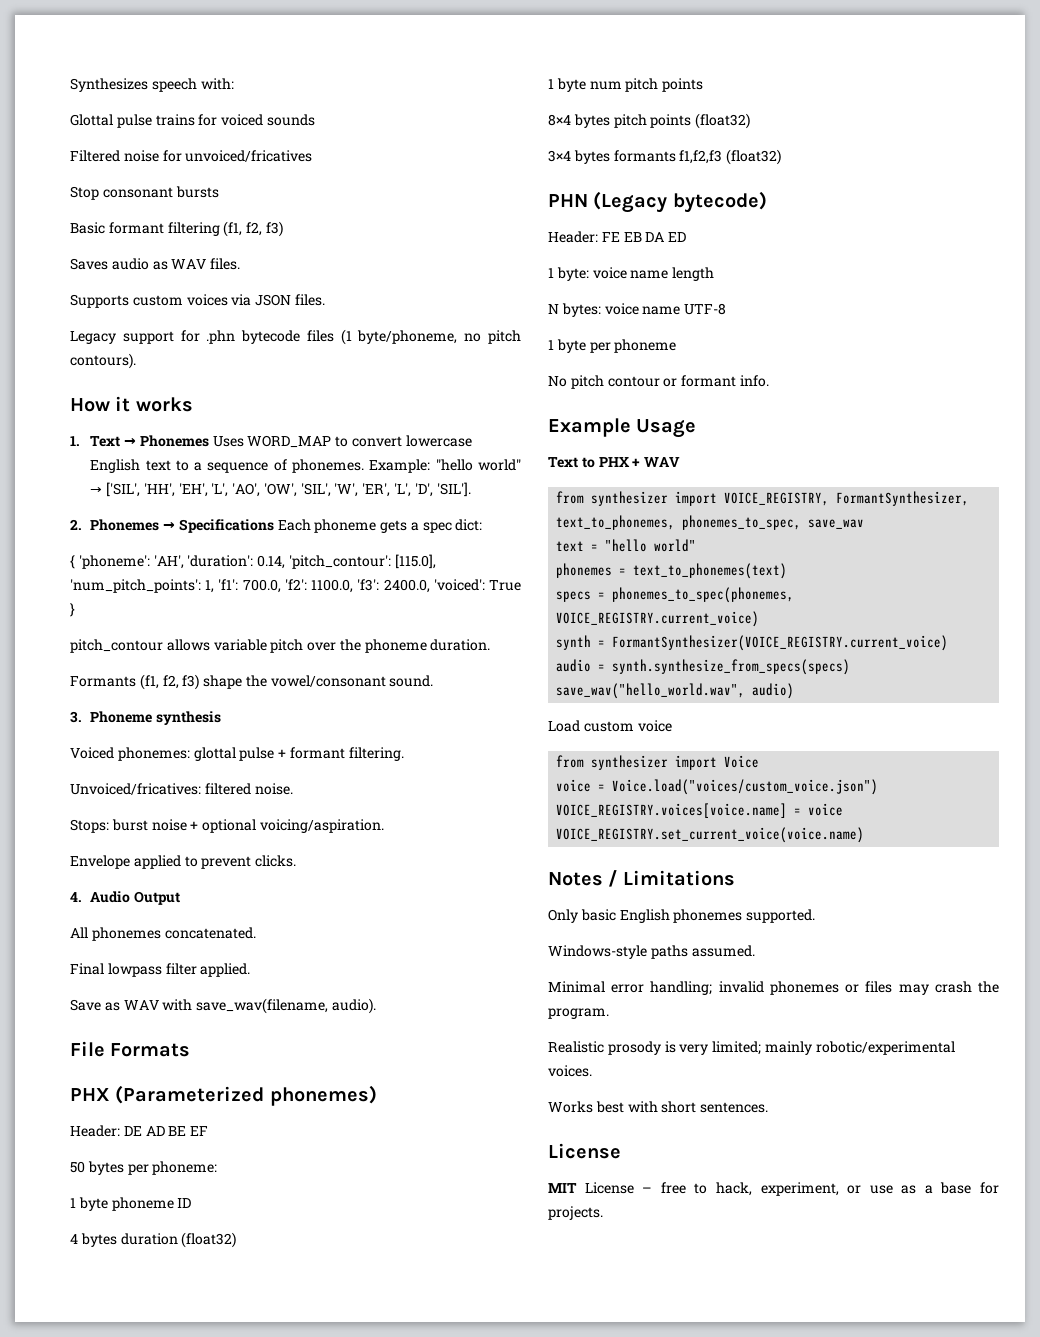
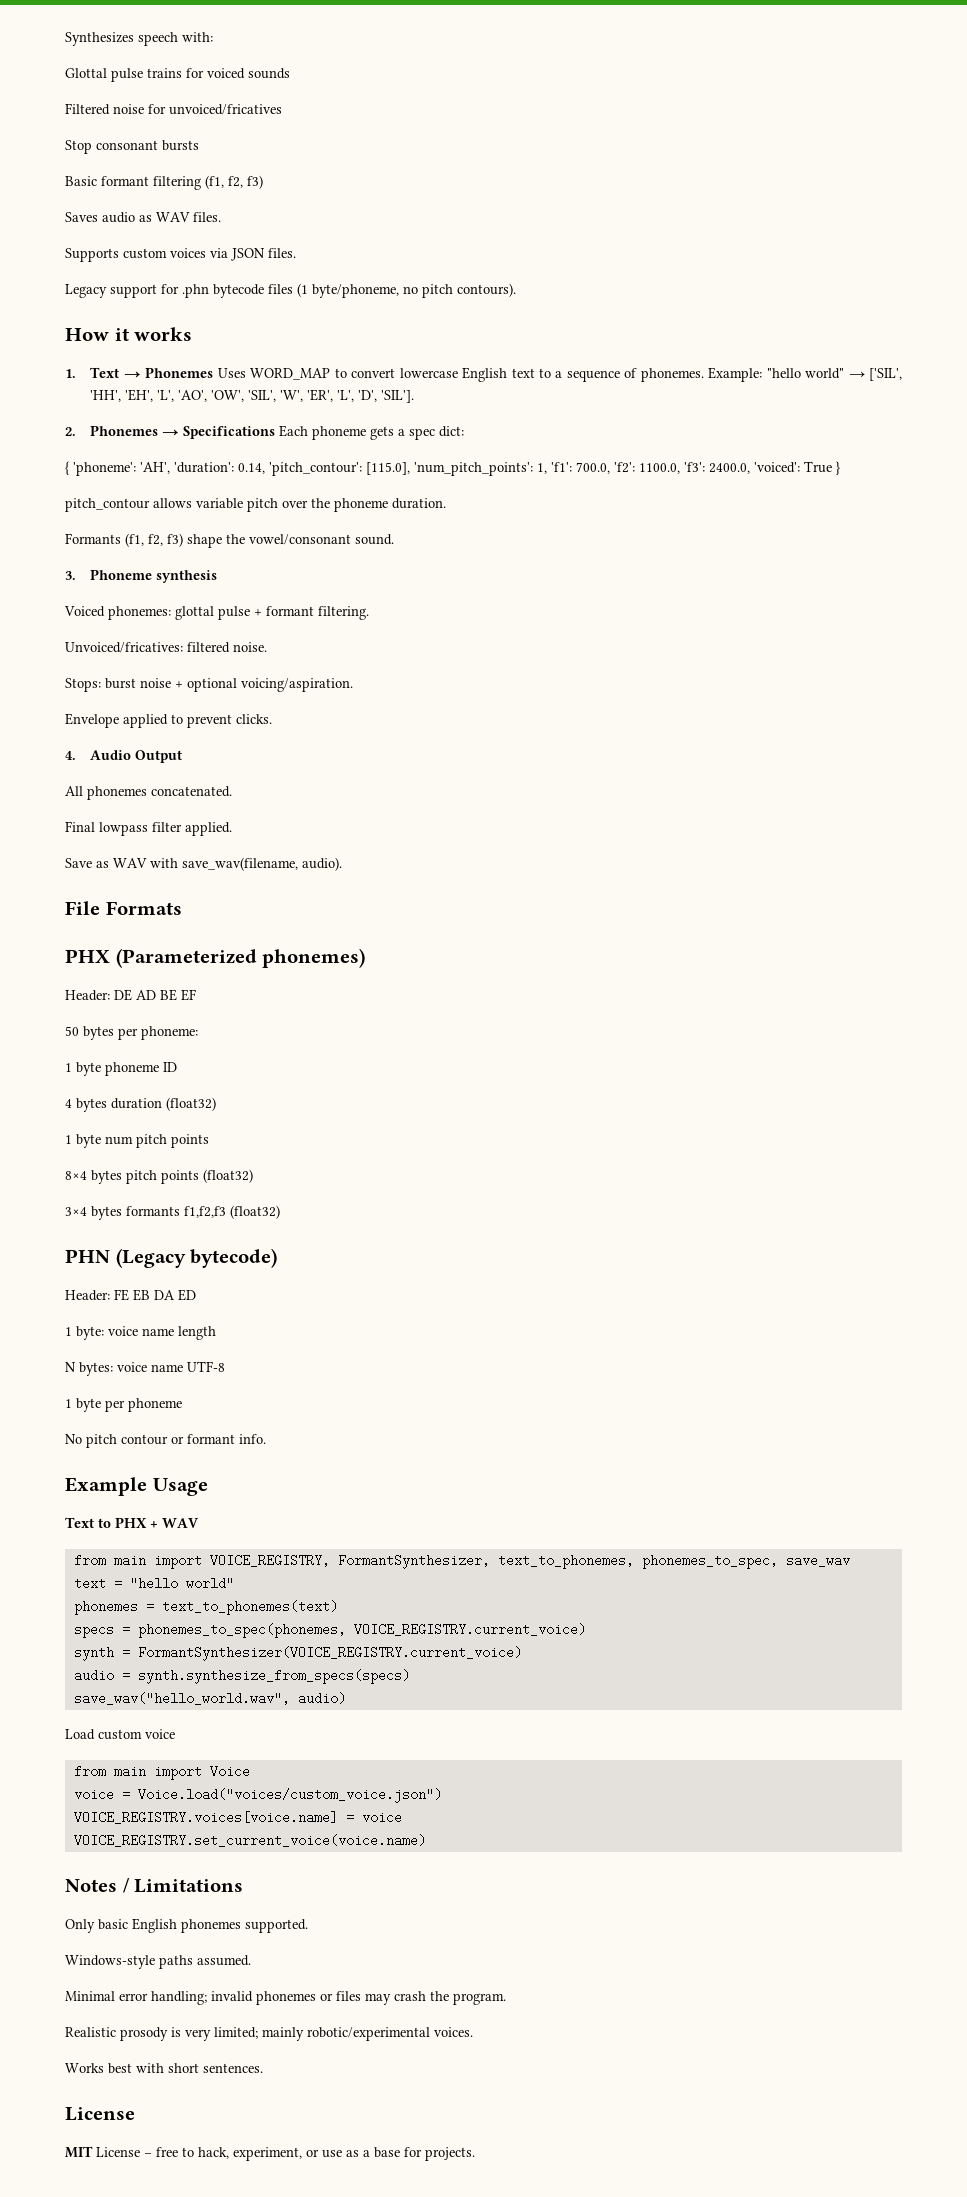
[591,491,669,506] synthesizer -> [113,1554,146,1567] main
[591,755,669,770] synthesizer -> [113,1765,146,1778] main

